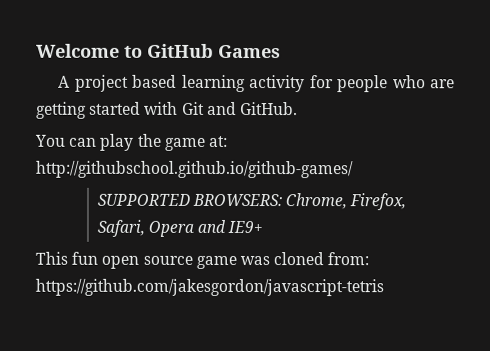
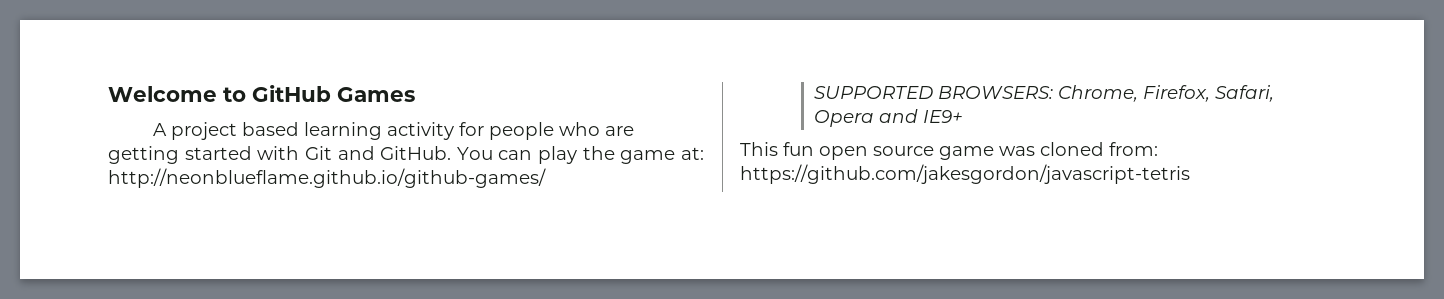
(298, 108) // -> (452, 153) none
[35,160,354,179] http://githubschool.github.io/github-games/ -> [108,168,546,188] http://neonblueflame.github.io/github-games/

